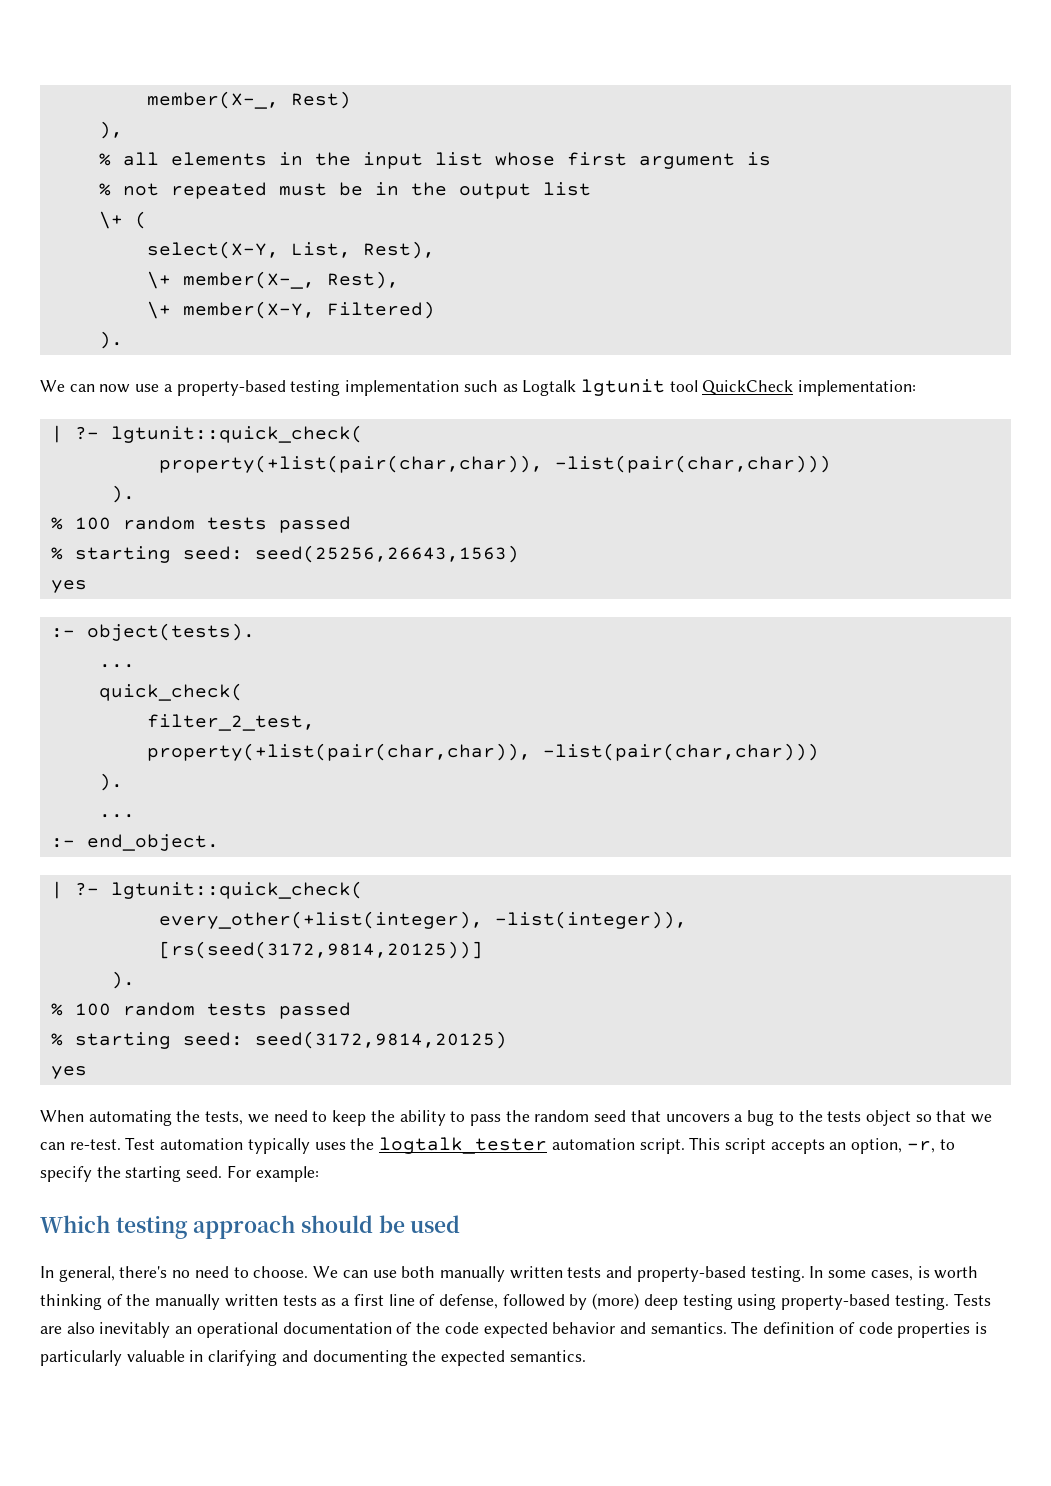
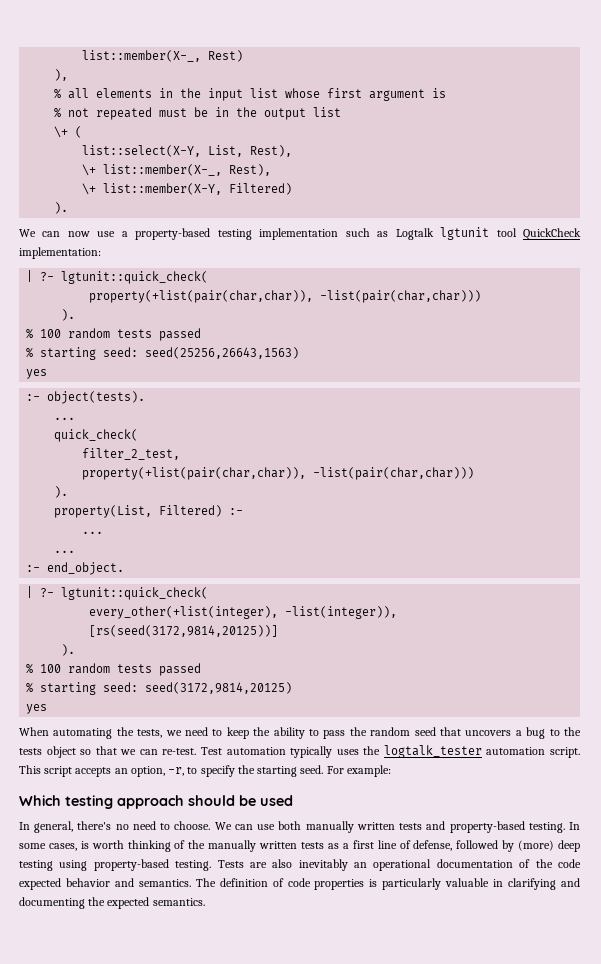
[146,91,279,109] member(X-_, -> [82,50,202,62] list::member(X-_,
[146,241,279,259] select(X-Y, -> [82,145,202,157] list::select(X-Y,
[182,271,399,289] [146,301,315,319] member(X-_, Rest), // \+ member(X-Y, -> [103,164,272,176] [82,183,223,195] list::member(X-_, Rest), // \+ list::member(X-Y,
(123, 782) none -> [54,505,244,518] [82,531,104,534] // property(List, Filtered) :- // ...

